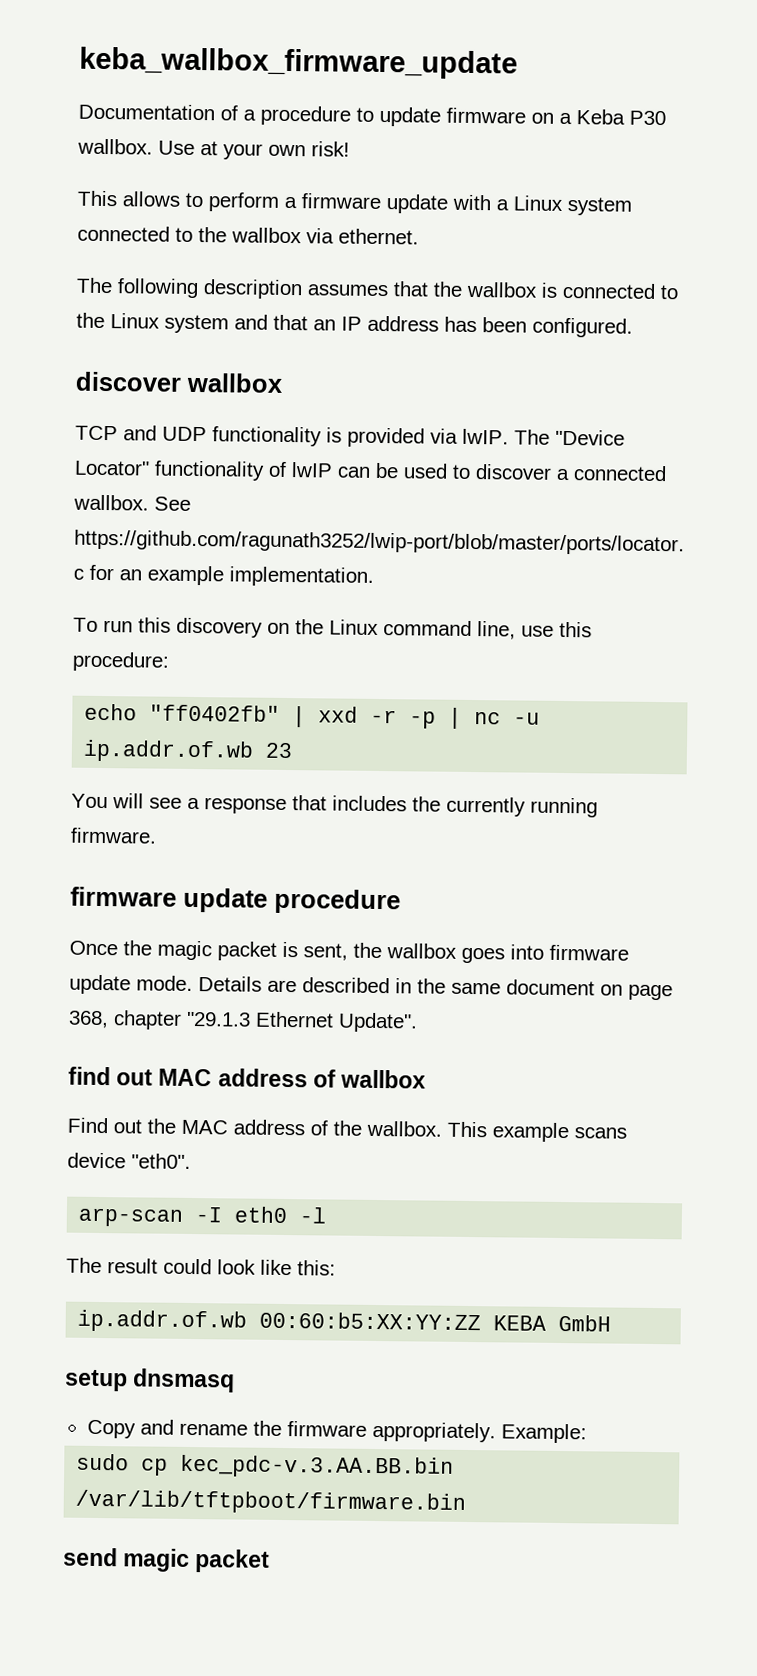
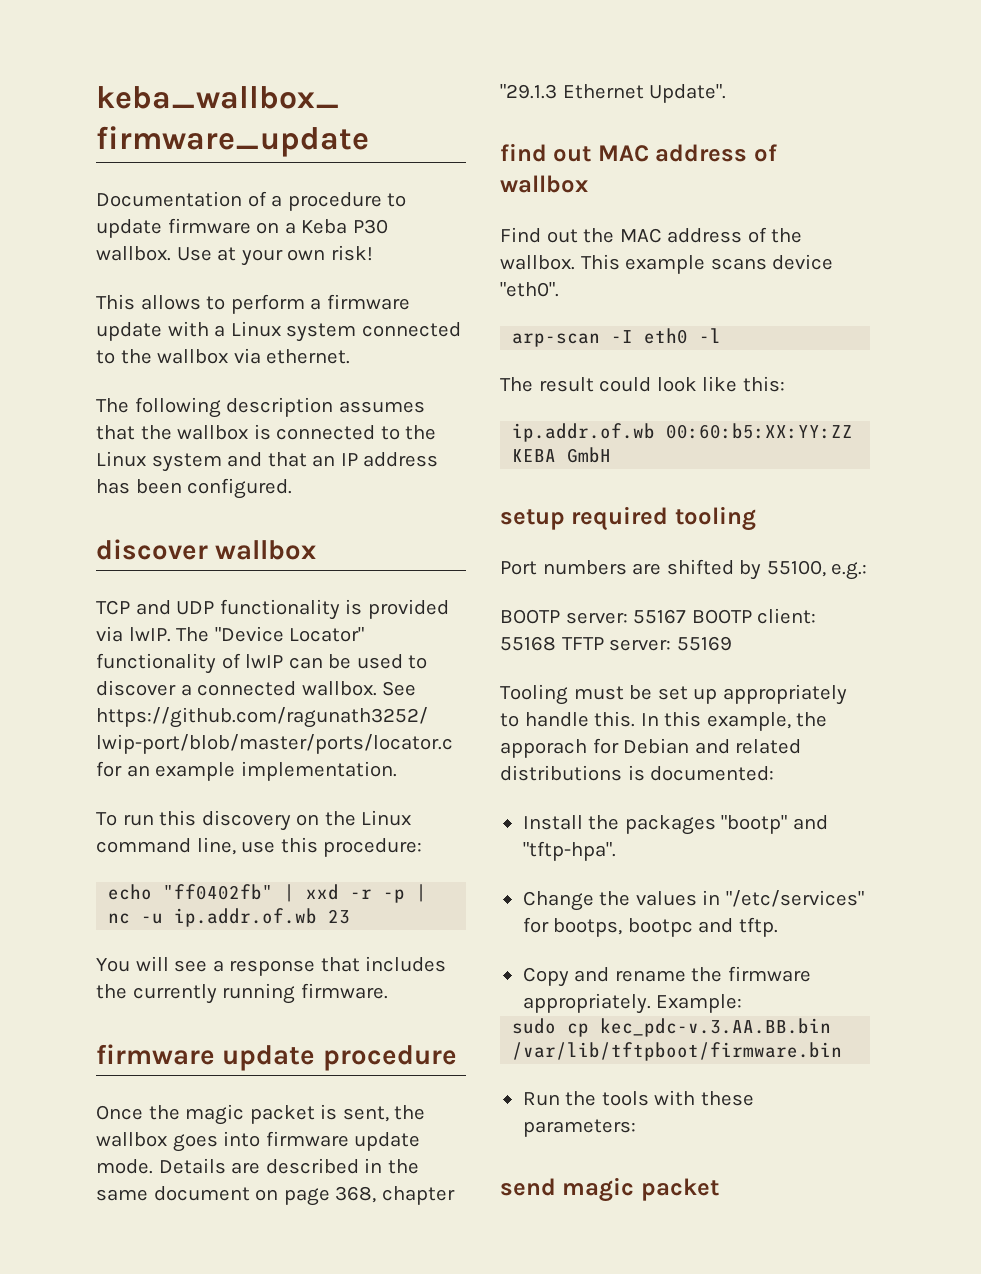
[132,1368,236,1393] dnsmasq -> [571,506,756,531] [500,559,868,580] [500,608,817,624] [500,636,732,651] [500,684,847,705] [500,711,828,731] [500,738,802,758] [500,765,775,781] [522,815,828,835] [522,841,616,861] [522,890,864,911] [522,917,778,937] required tooling // Port numbers are shifted by 55100, e.g.: // BOOTP server: 55167 BOOTP client: 55168 TFTP server: 55169 // Tooling must be set up appropriately to handle this. In this example, the apporach for Debian and related distributions is documented: // Install the packages "bootp" and "tftp-hpa". // Change the values in "/etc/services" for bootps, bootpc and tftp.
(467, 1502) none -> [522,1090,754,1106] [522,1119,636,1137] // Run the tools with these parameters:

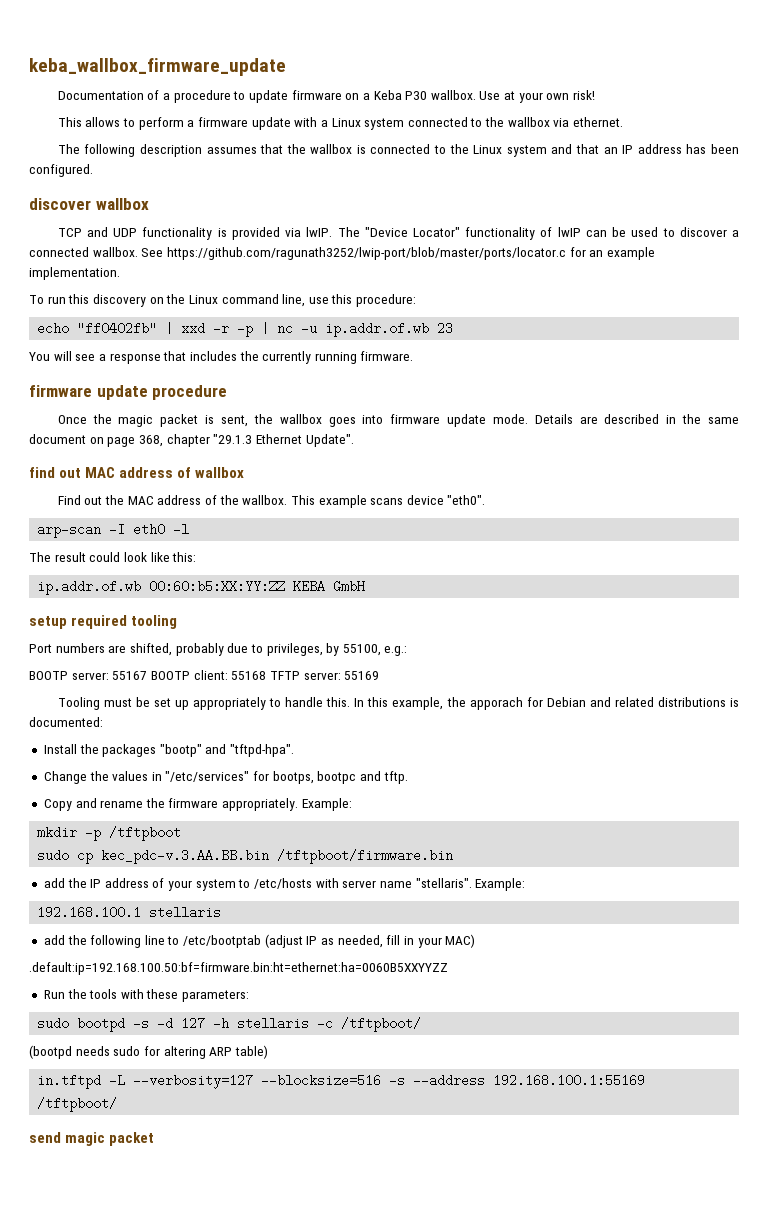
[666,559,734,575] shifted -> [129,643,323,656] shifted, probably due to privileges,
[522,841,616,861] "tftp-hpa". -> [230,744,295,757] "tftpd-hpa".
(743, 1003) none -> [37,826,182,841] // mkdir -p /tftpboot
[512,1042,843,1061] /var/lib/tftpboot/firmware.bin -> [277,849,454,864] [43,878,526,891] [37,906,222,919] [43,934,476,948] [29,962,448,975] /tftpboot/firmware.bin // add the IP address of your system to /etc/hosts with server name "stellaris". Example: // 192.168.100.1 stellaris // add the following line to /etc/bootptab (adjust IP as needed, fill in your MAC) // .default:ip=192.168.100.50:bf=firmware.bin:ht=ethernet:ha=0060B5XXYYZZ
(636, 1128) none -> [37,1017,422,1032] [29,1045,268,1059] [37,1074,646,1089] [37,1097,118,1112] // sudo bootpd -s -d 127 -h stellaris -c /tftpboot/ // (bootpd needs sudo for altering ARP table) // in.tftpd -L --verbosity=127 --blocksize=516 -s --address 192.168.100.1:55169 /tftpboot/

